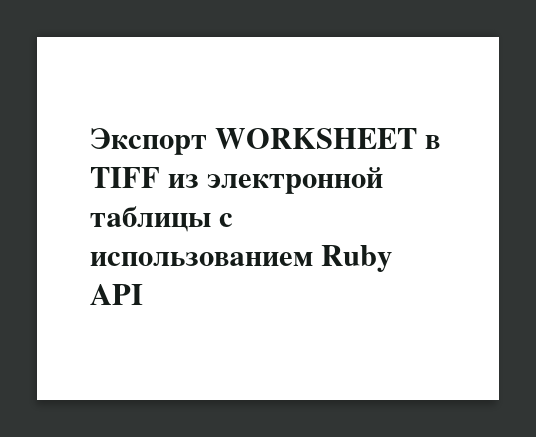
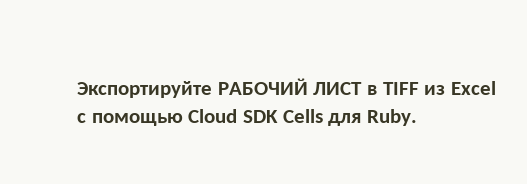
[90,128,441,155] [90,167,384,194] [90,206,234,232] [90,245,393,272] [90,284,143,305] Экспорт WORKSHEET в TIFF из электронной таблицы с использованием Ruby API -> [77,78,497,98] [77,109,418,126] Экспортируйте РАБОЧИЙ ЛИСТ в TIFF из Excel с помощью Cloud SDK Cells для Ruby.

